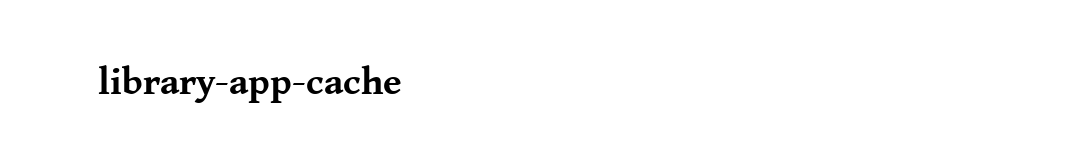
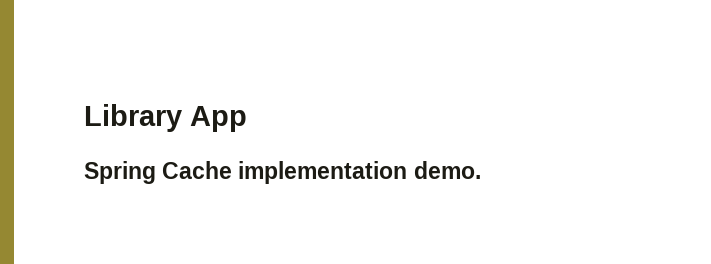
[98,65,402,103] library-app-cache -> [84,104,247,132] [84,161,481,184] Library App // Spring Cache implementation demo.

